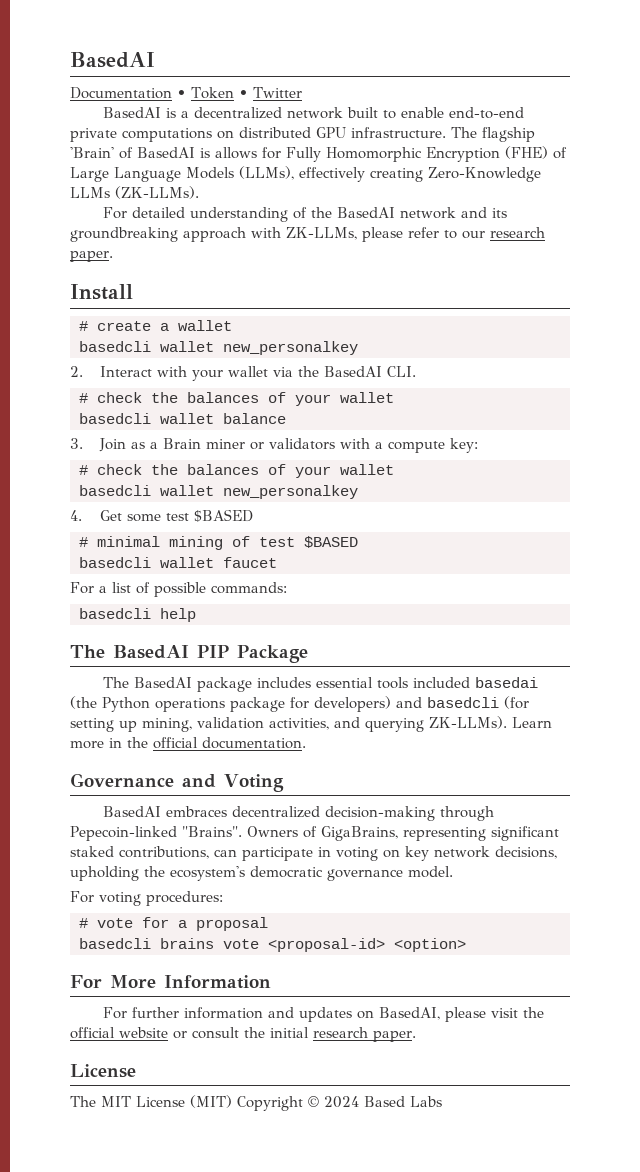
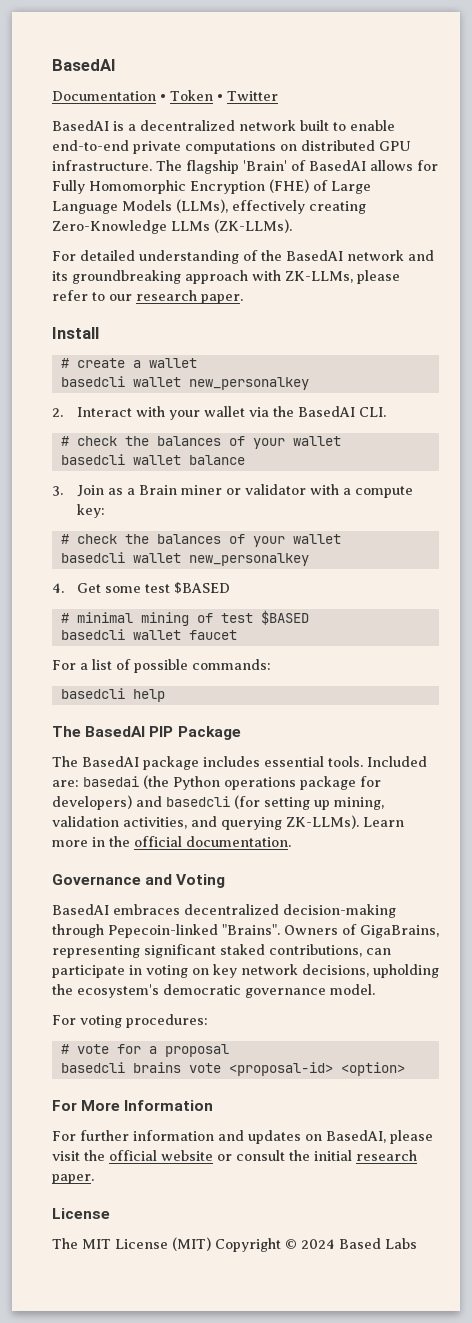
[200,148,210,158] is -> (366, 165) none
[268,438,335,450] validators -> [244,484,306,495] validator
[377,677,471,689] tools included -> [328,756,427,767] [52,780,79,787] tools. Included are:

